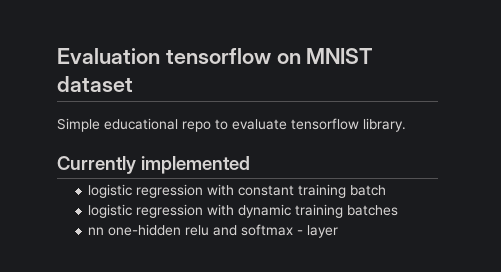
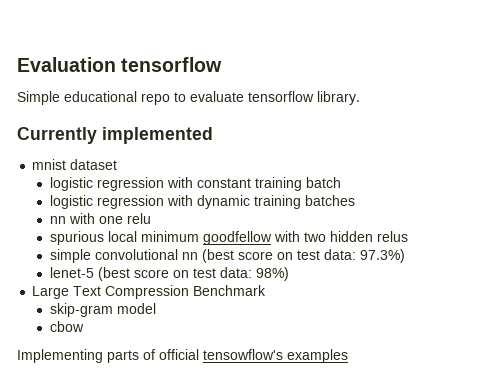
[276,48,373,64] [57,76,133,92] on MNIST dataset -> (223, 64) none
(250, 165) none -> [32,159,118,170] // mnist dataset
[108,224,182,236] one-hidden -> [68,213,123,224] with one
[213,224,339,238] and softmax - layer -> [49,231,408,245] [49,249,405,263] [49,267,289,281] [32,285,267,299] [49,303,156,317] [49,321,84,332] [17,349,348,363] // spurious local minimum goodfellow with two hidden relus // simple convolutional nn (best score on test data: 97.3%) // lenet-5 (best score on test data: 98%) // Large Text Compression Benchmark // skip-gram model // cbow // Implementing parts of official tensowflow's examples

